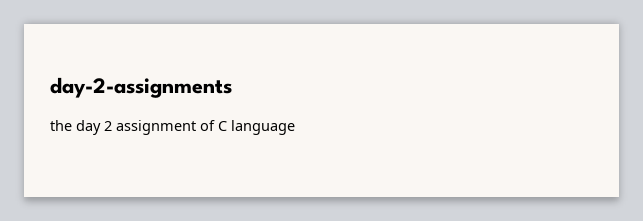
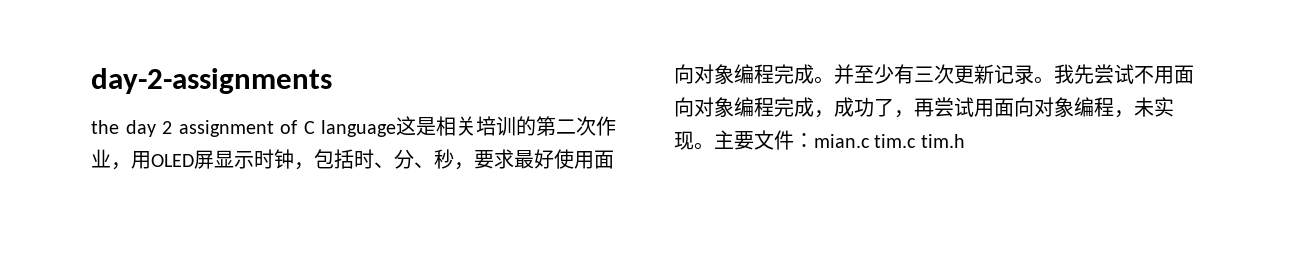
(295, 127) none -> [396,116,616,136] [91,149,614,170] [674,64,1194,84] [674,97,1174,118] [674,130,965,150] 这是相关培训的第二次作业，用OLED屏显示时钟，包括时、分、秒，要求最好使用面向对象编程完成。并至少有三次更新记录。我先尝试不用面向对象编程完成，成功了，再尝试用面向对象编程，未实现。主要文件：mian.c tim.c tim.h

